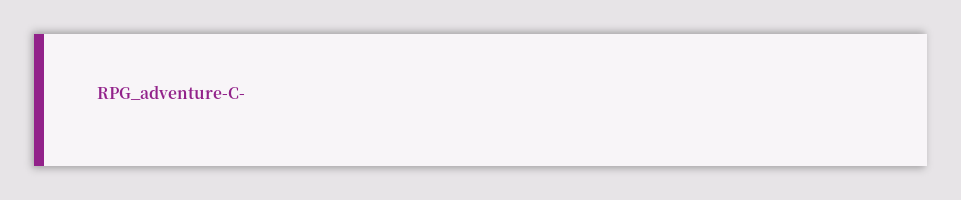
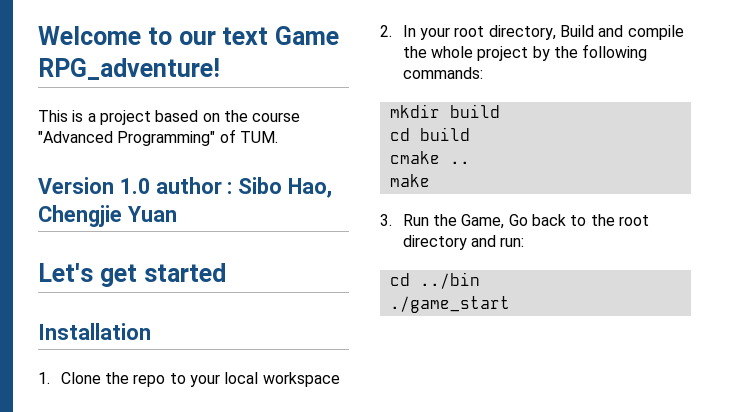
[97,85,245,100] RPG_adventure-C- -> [38,26,339,45] [38,58,220,80] [38,110,301,125] [38,129,278,146] [38,177,333,198] [38,205,177,227] [38,263,226,287] [38,323,151,340] [38,372,340,387] [380,25,684,40] [402,44,648,61] [402,67,483,79] [389,104,500,118] [389,127,470,141] [389,151,470,164] [389,174,430,187] [380,214,649,229] [402,235,525,250] [389,272,480,289] [389,296,510,313] Welcome to our text Game RPG_adventure! // This is a project based on the course "Advanced Programming" of TUM. // Version 1.0 author : Sibo Hao, Chengjie Yuan // Let's get started // Installation // 1. Clone the repo to your local workspace // 2. In your root directory, Build and compile the whole project by the following commands: // mkdir build // cd build // cmake .. // make // 3. Run the Game, Go back to the root directory and run: // cd ../bin // ./game_start

